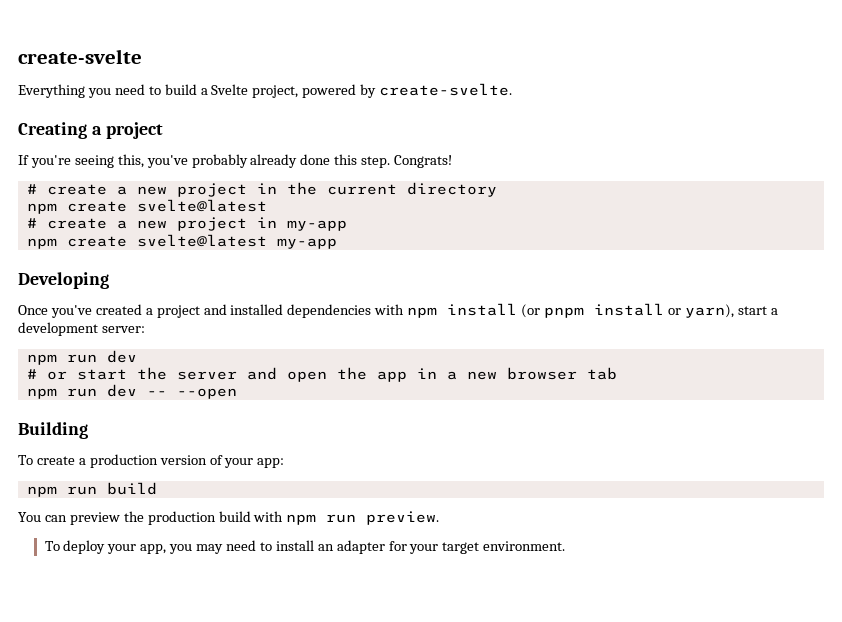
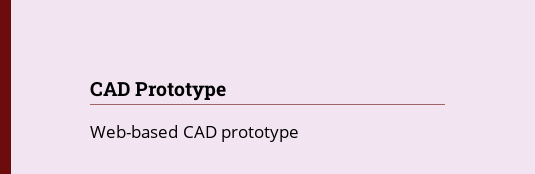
[18,49,142,64] [18,83,513,98] [18,122,163,139] [18,154,453,168] [26,182,497,197] [26,199,267,214] [26,217,347,231] [26,234,337,249] [18,272,109,289] [18,303,778,318] [18,322,145,336] [26,350,137,365] [26,367,617,382] [26,384,237,399] [18,422,88,439] [18,454,285,468] [26,482,157,497] [18,511,440,525] [44,540,566,554] create-svelte // Everything you need to build a Svelte project, powered by create-svelte. // Creating a project // If you're seeing this, you've probably already done this step. Congrats! // # create a new project in the current directory // npm create svelte@latest // # create a new project in my-app // npm create svelte@latest my-app // Developing // Once you've created a project and installed dependencies with npm install (or pnpm install or yarn), start a development server: // npm run dev // # or start the server and open the app in a new browser tab // npm run dev -- --open // Building // To create a production version of your app: // npm run build // You can preview the production build with npm run preview. // To deploy your app, you may need to install an adapter for your target environment. -> [90,81,227,101] [90,125,300,142] CAD Prototype // Web-based CAD prototype

